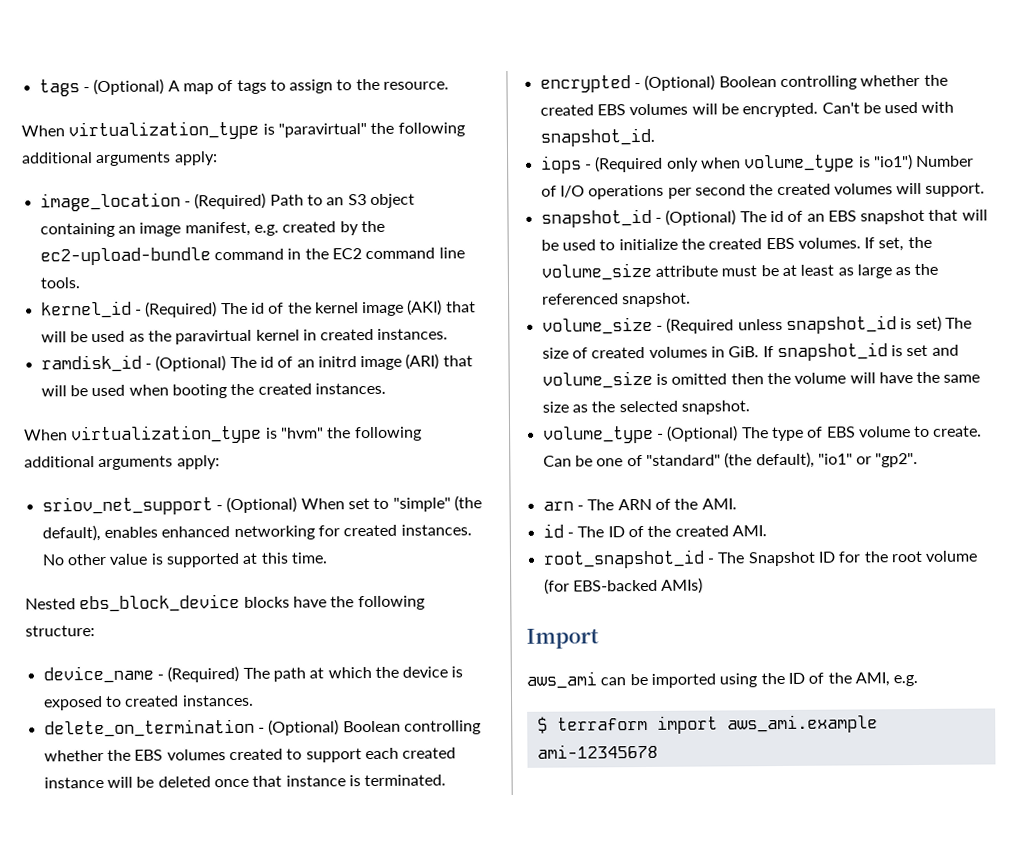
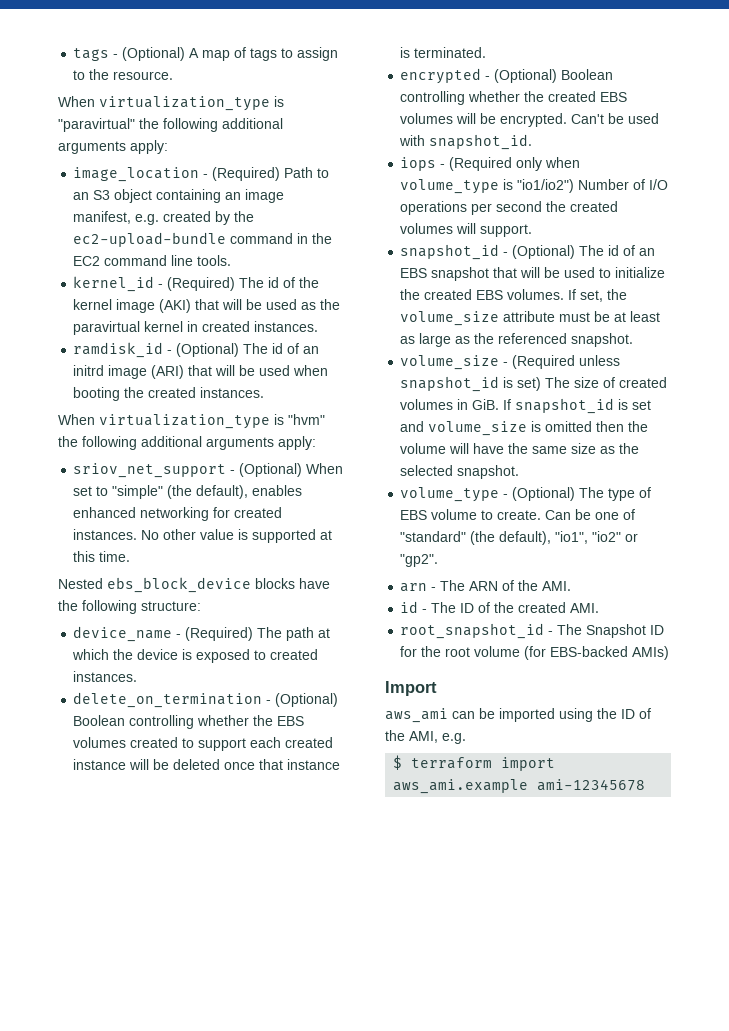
[873,154,913,171] "io1") -> [517,179,575,193] "io1/io2")
[817,453,853,465] "io1" -> [555,531,622,544] "io1", "io2"

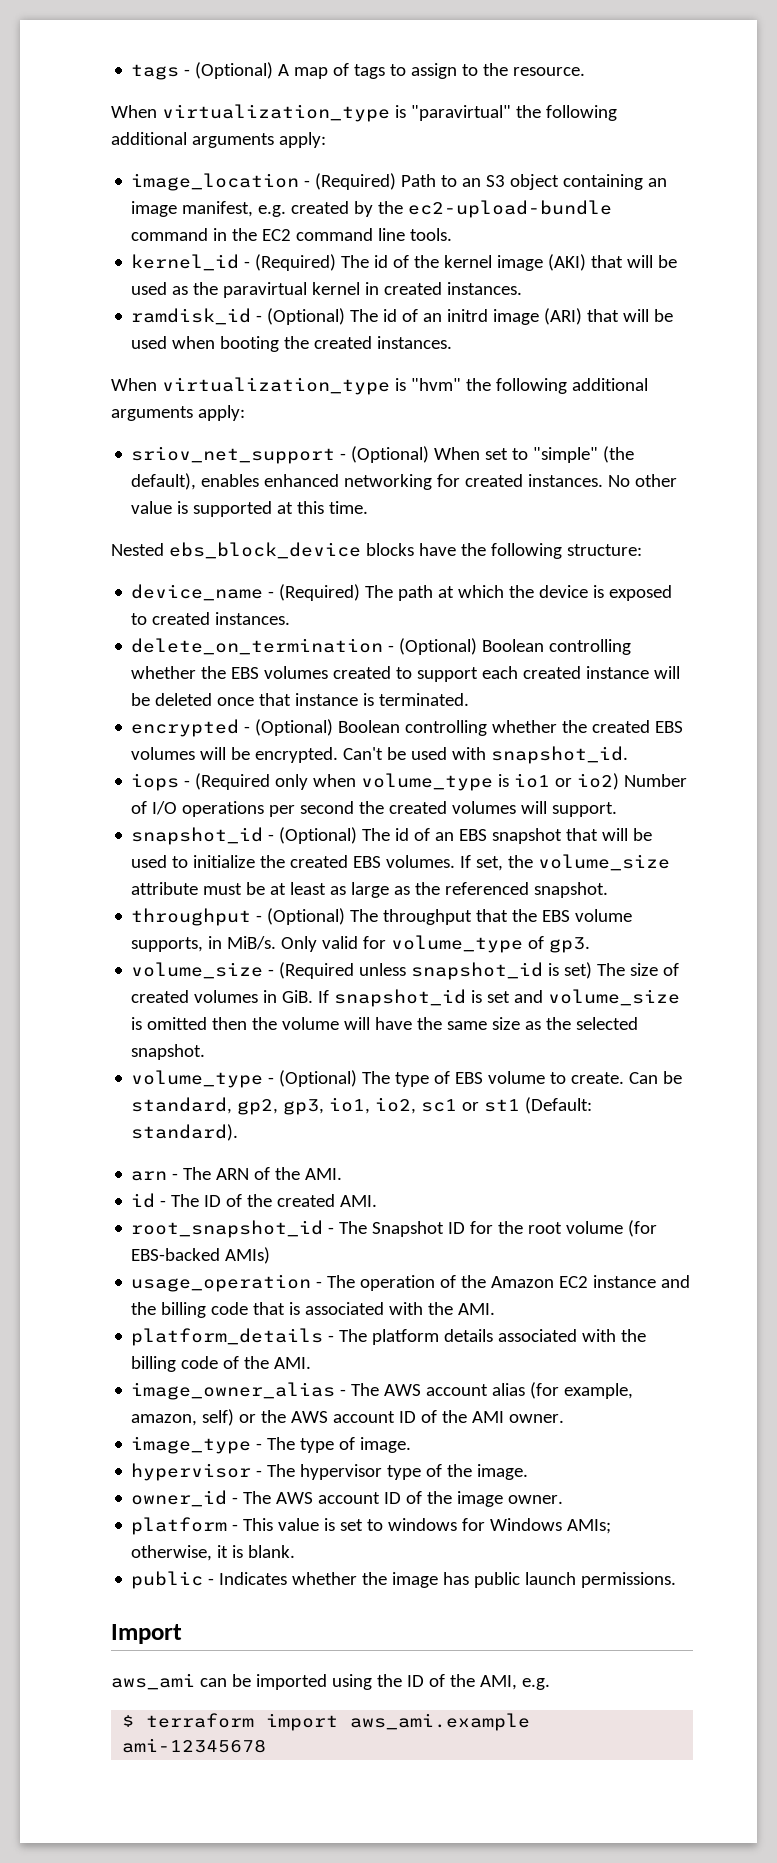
[517,179,575,193] "io1/io2") -> [514,773,620,790] io1 or io2)
(634, 340) none -> [131,908,633,926] [131,935,591,953] // throughput - (Optional) The throughput that the EBS volume supports, in MiB/s. Only valid for volume_type of gp3.
[595,509,636,520] [400,531,639,545] [400,554,439,567] one of "standard" (the default), "io1", "io2" or "gp2". -> [131,1097,593,1115] [131,1124,239,1141] standard, gp2, gp3, io1, io2, sc1 or st1 (Default: standard).
(670, 653) none -> [131,1274,691,1292] [131,1302,496,1318] [131,1328,647,1346] [131,1356,312,1372] [131,1382,634,1400] [131,1409,565,1426] [131,1436,412,1454] [131,1463,529,1481] [131,1490,564,1507] [131,1517,612,1535] [131,1545,296,1561] [131,1571,677,1589] // usage_operation - The operation of the Amazon EC2 instance and the billing code that is associated with the AMI. // platform_details - The platform details associated with the billing code of the AMI. // image_owner_alias - The AWS account alias (for example, amazon, self) or the AWS account ID of the AMI owner. // image_type - The type of image. // hypervisor - The hypervisor type of the image. // owner_id - The AWS account ID of the image owner. // platform - This value is set to windows for Windows AMIs; otherwise, it is blank. // public - Indicates whether the image has public launch permissions.

